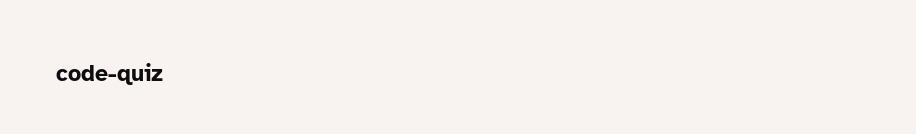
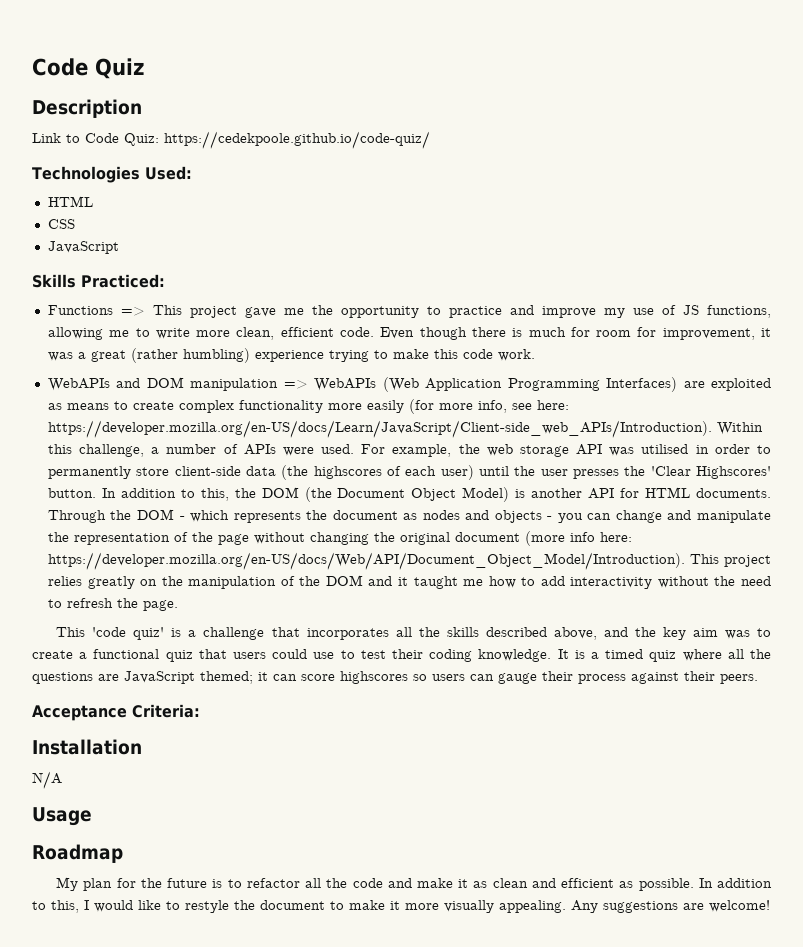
[56,63,163,85] code-quiz -> [32,58,145,79] [32,99,142,118] [32,131,430,149] [32,166,192,183] [47,196,93,207] [47,219,75,229] [47,241,119,254] [32,274,165,288] [47,305,771,318] [47,327,771,340] [47,348,535,363] [47,377,771,392] [47,399,569,414] [47,420,763,438] [47,444,772,457] [47,465,771,480] [47,487,771,502] [47,509,771,523] [47,531,632,546] [47,552,771,570] [47,575,771,589] [47,598,178,611] [56,627,772,640] [32,649,772,662] [32,671,758,684] [32,704,200,721] [32,739,142,755] [32,771,62,789] [32,807,92,826] [32,844,123,863] [56,877,772,891] [32,900,770,913] Code Quiz // Description // Link to Code Quiz: https://cedekpoole.github.io/code-quiz/ // Technologies Used: // HTML // CSS // JavaScript // Skills Practiced: // Functions => This project gave me the opportunity to practice and improve my use of JS functions, allowing me to write more clean, efficient code. Even though there is much for room for improvement, it was a great (rather humbling) experience trying to make this code work. // WebAPIs and DOM manipulation => WebAPIs (Web Application Programming Interfaces) are exploited as means to create complex functionality more easily (for more info, see here: https://developer.mozilla.org/en-US/docs/Learn/JavaScript/Client-side_web_APIs/Introduction). Within this challenge, a number of APIs were used. For example, the web storage API was utilised in order to permanently store client-side data (the highscores of each user) until the user presses the 'Clear Highscores' button. In addition to this, the DOM (the Document Object Model) is another API for HTML documents. Through the DOM - which represents the document as nodes and objects - you can change and manipulate the representation of the page without changing the original document (more info here: https://developer.mozilla.org/en-US/docs/Web/API/Document_Object_Model/Introduction). This project relies greatly on the manipulation of the DOM and it taught me how to add interactivity without the need to refresh the page. // This 'code quiz' is a challenge that incorporates all the skills described above, and the key aim was to create a functional quiz that users could use to test their coding knowledge. It is a timed quiz where all the questions are JavaScript themed; it can score highscores so users can gauge their process against their peers. // Acceptance Criteria: // Installation // N/A // Usage // Roadmap // My plan for the future is to refactor all the code and make it as clean and efficient as possible. In addition to this, I would like to restyle the document to make it more visually appealing. Any suggestions are welcome!

